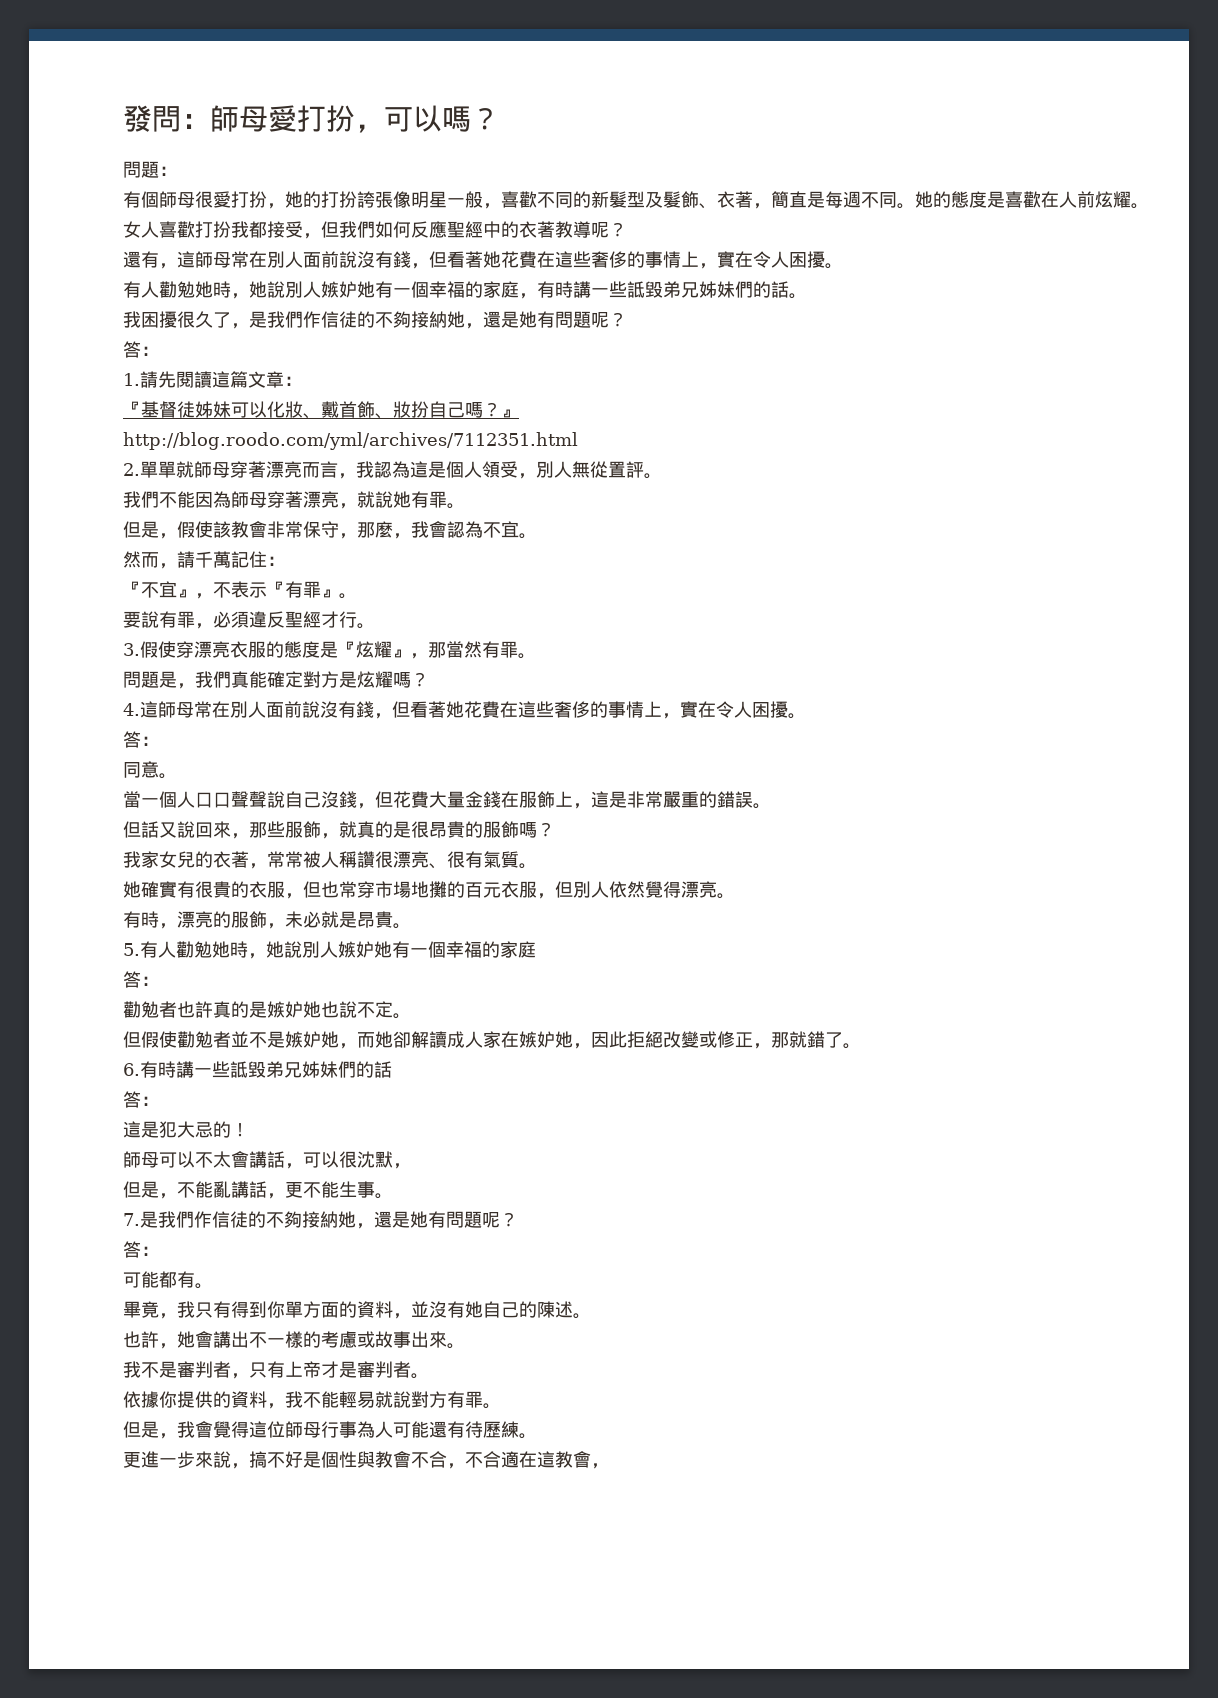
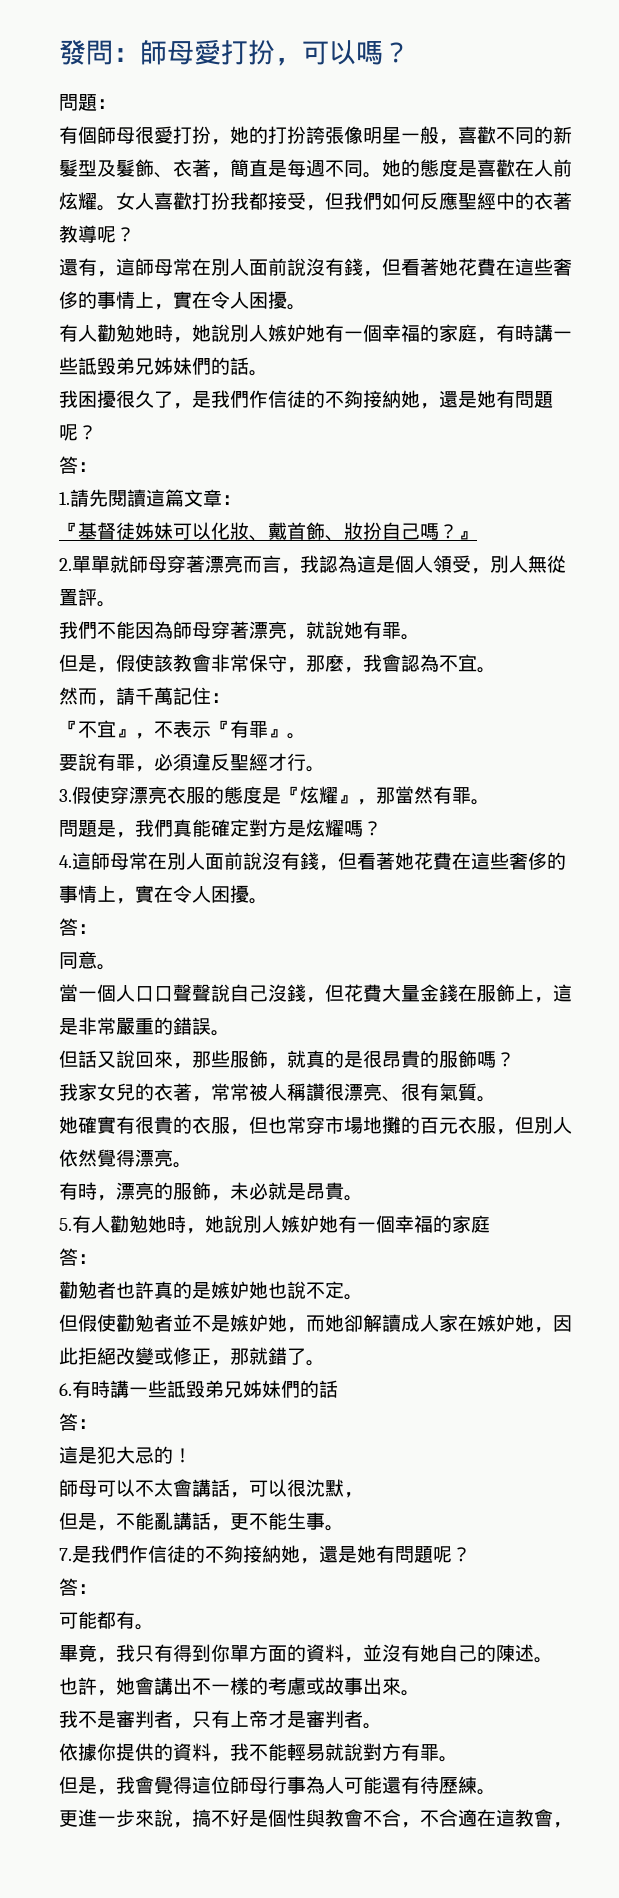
[123,432,578,450] // http://blog.roodo.com/yml/archives/7112351.html -> (477, 535) none

